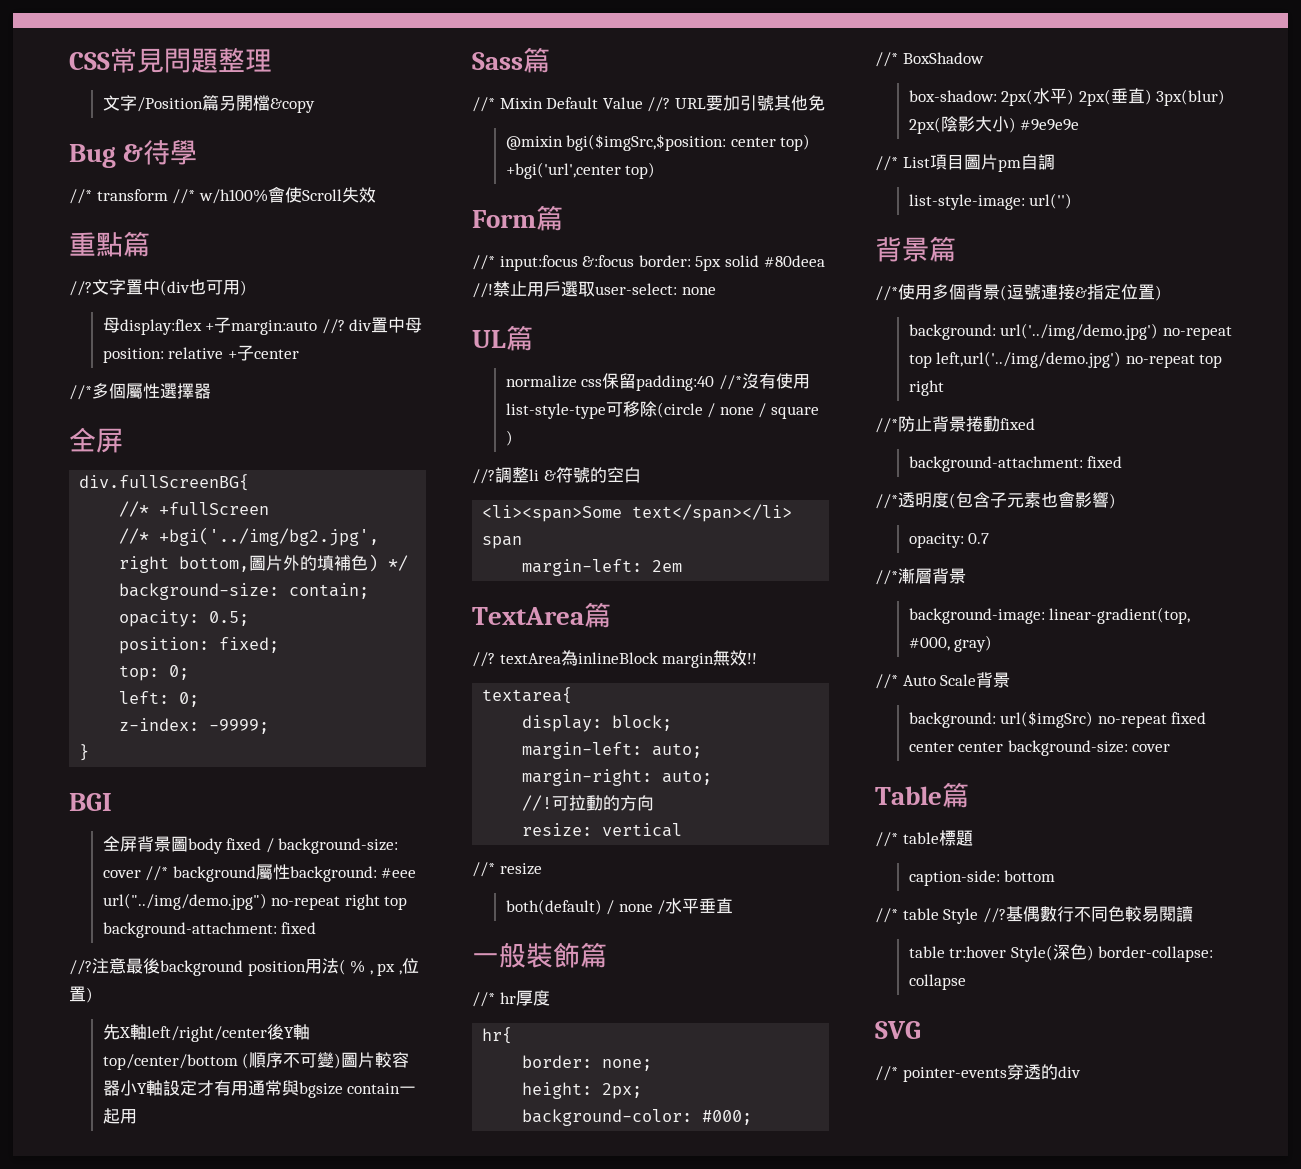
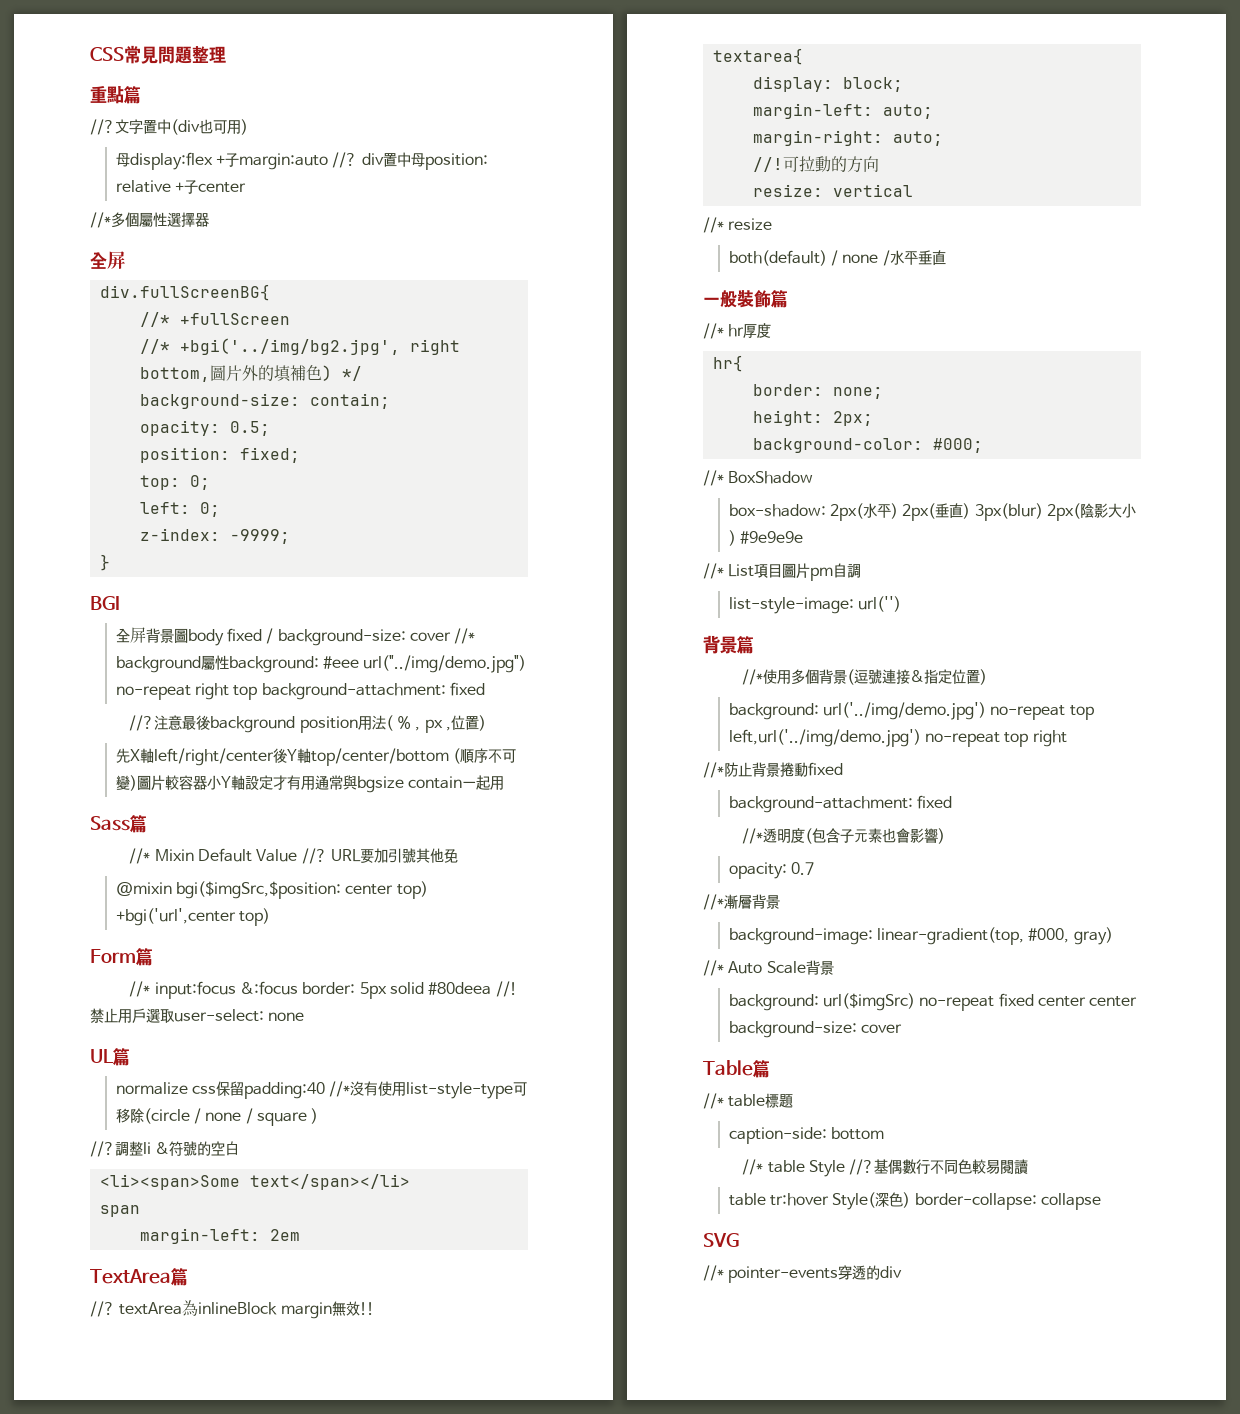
[102,95,315,113] [69,139,198,168] [69,186,376,204] // 文字/Position篇另開檔&copy // Bug &待學 // //* transform //* w/h100%會使Scroll失效 -> (226, 54) none

